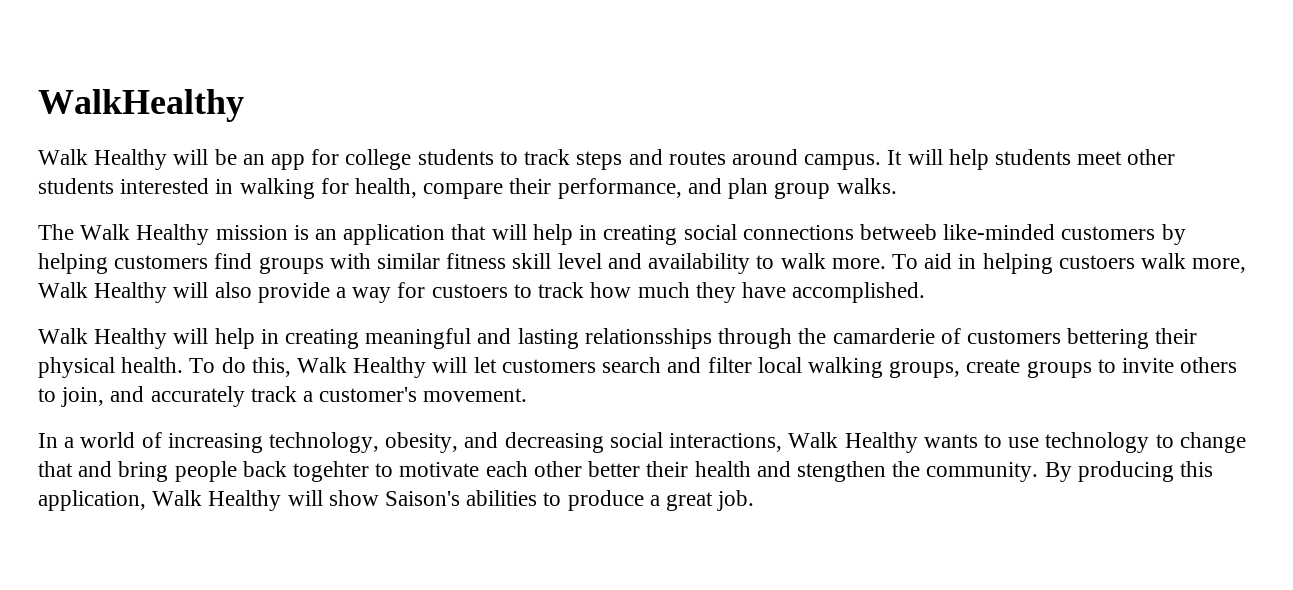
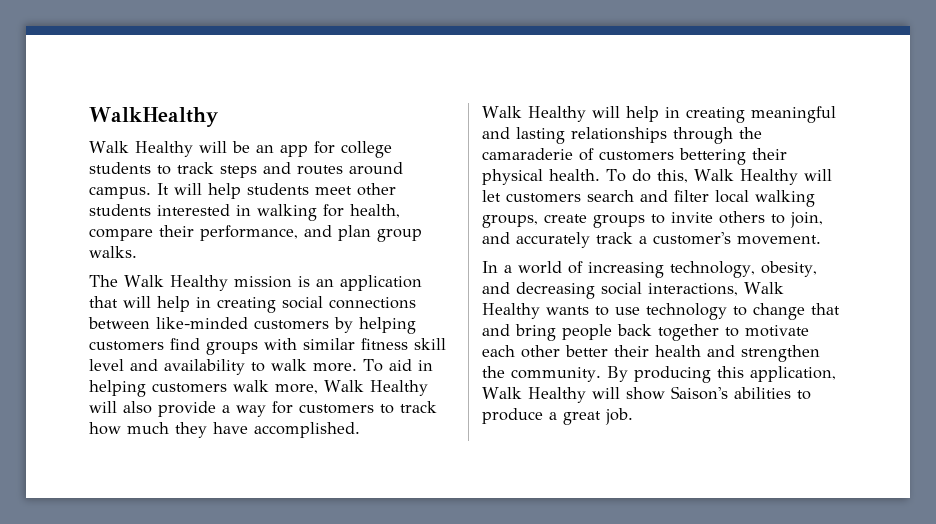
[859,224,937,240] betweeb -> [88,317,150,329] between
[1058,255,1135,269] custoers -> [152,383,227,393] customers
[431,284,508,298] custoers -> [299,404,374,414] customers
[584,328,712,349] relationsships -> [571,127,667,143] relationships
[832,328,935,344] camarderie -> [482,148,573,160] camaraderie
[293,461,370,482] togehter -> [658,324,719,341] together
[796,461,886,482] stengthen -> [741,345,820,362] strengthen

